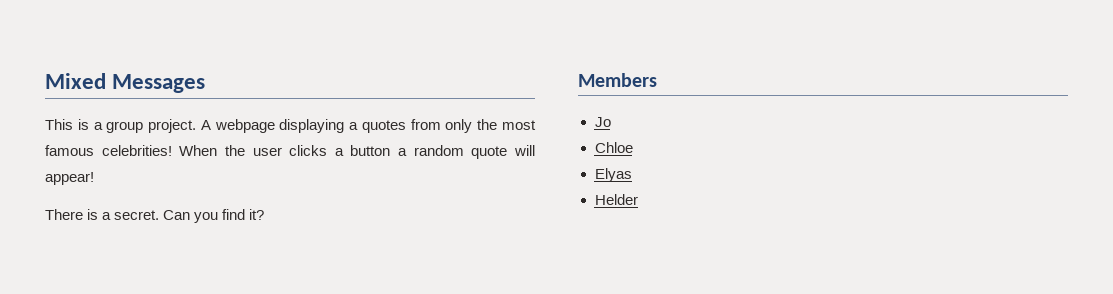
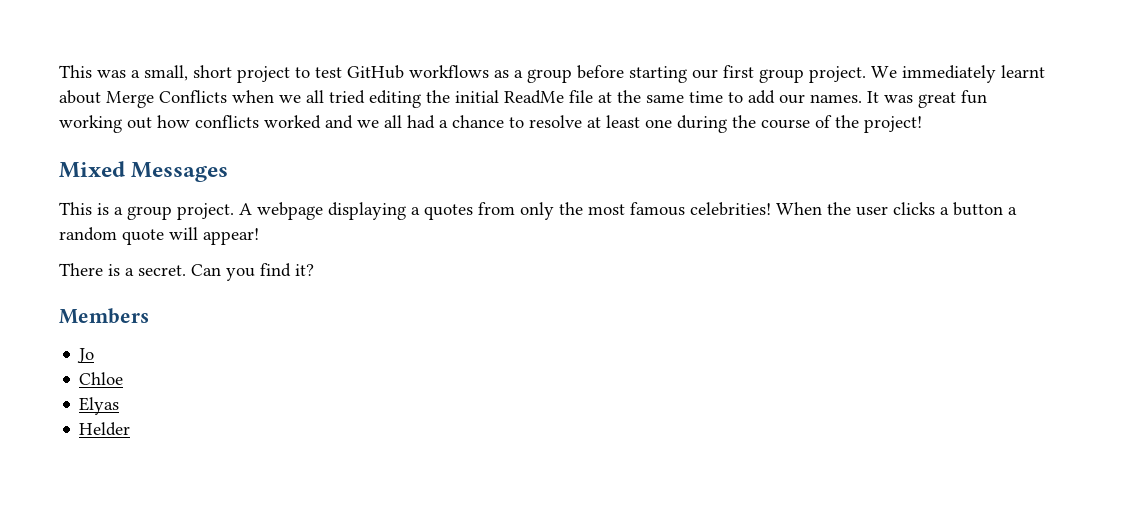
(45, 81) none -> [59,65,1045,83] [59,90,987,108] [59,115,922,133] This was a small, short project to test GitHub workflows as a group before starting our first group project. We immediately learnt about Merge Conflicts when we all tried editing the initial ReadMe file at the same time to add our names. It was great fun working out how conflicts worked and we all had a chance to resolve at least one during the course of the project! //

